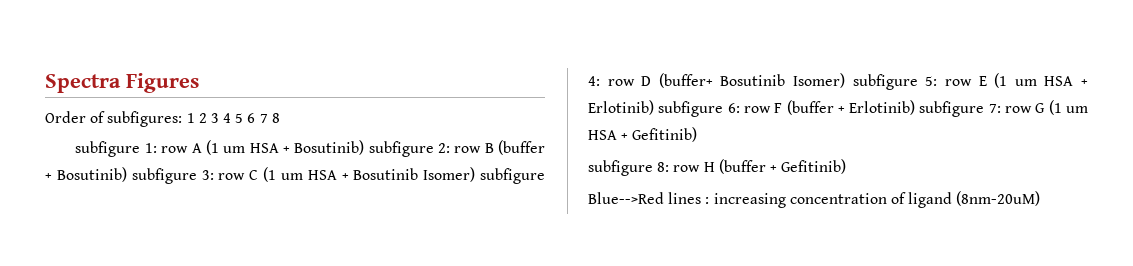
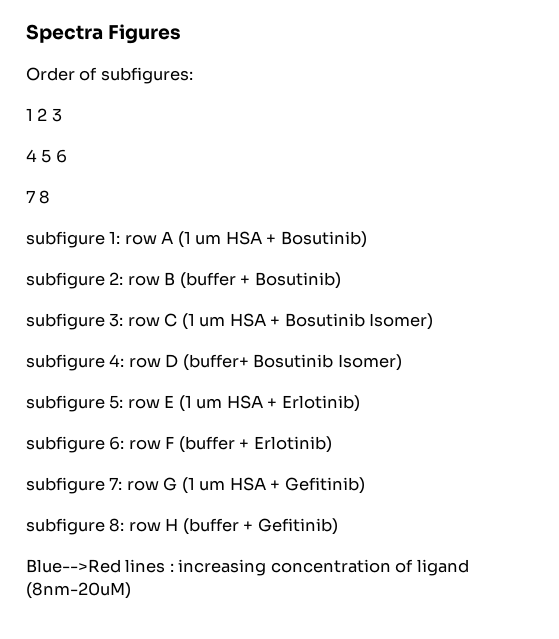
(183, 119) none -> (193, 75) //
(219, 118) none -> (62, 115) //
(256, 118) none -> (67, 156) //
(365, 147) none -> (367, 239) //
(127, 174) none -> (341, 280) //
(476, 174) none -> (434, 321) //
(846, 80) none -> (402, 362) //
(654, 107) none -> (360, 403) //
(916, 107) none -> (332, 444) //

